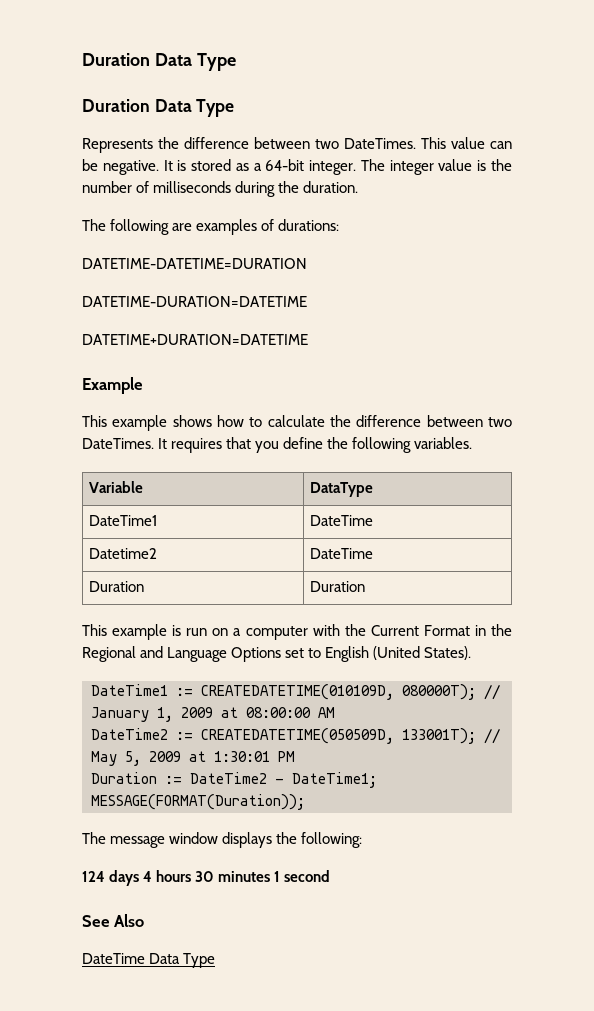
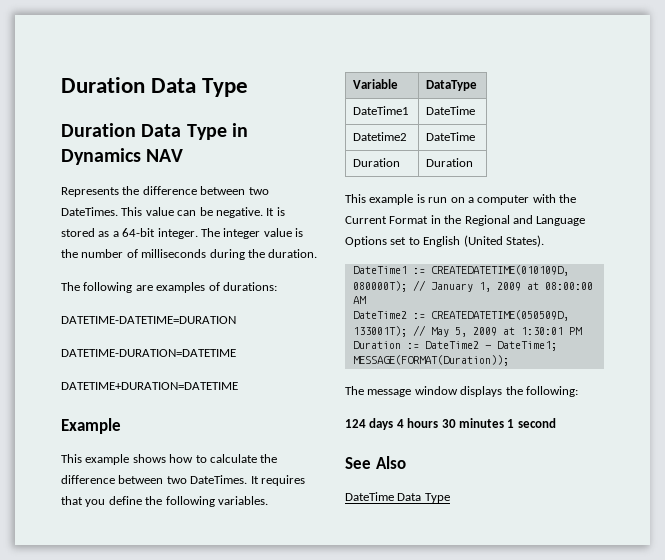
(235, 108) none -> [231,123,248,137] [61,148,184,165] in Dynamics NAV

